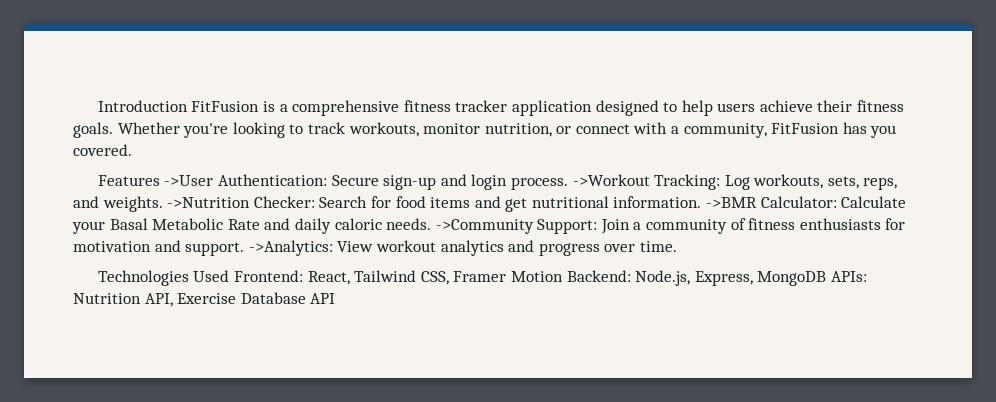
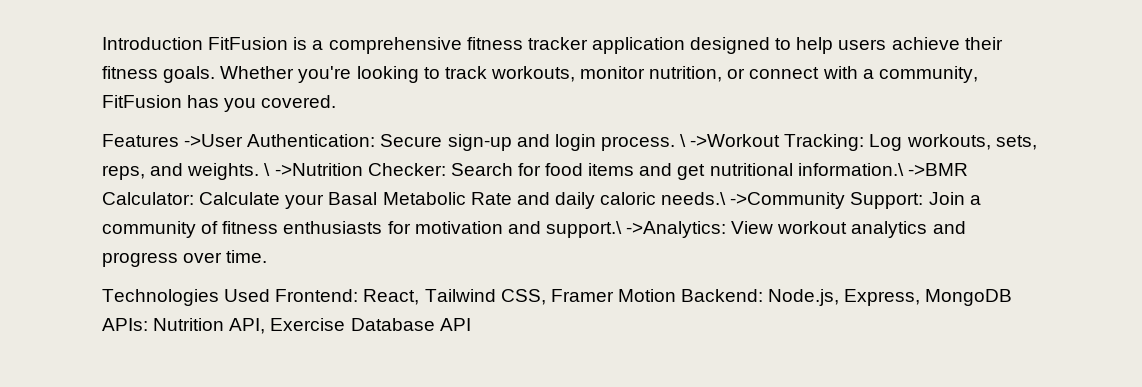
(568, 183) none -> [680,134,687,147] \
(163, 204) none -> [264,163,271,176] \
[613,196,702,208] information. -> [797,163,904,176] information.\
[386,218,432,230] needs. -> [661,192,727,205] needs.\
[185,242,245,256] support. -> [545,221,622,238] support.\

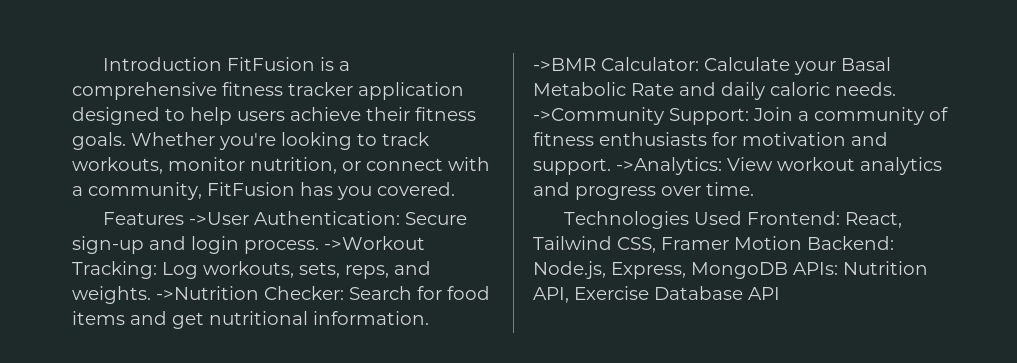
[680,134,687,147] \ -> (319, 247) none
[264,163,271,176] \ -> (151, 295) none
[797,163,904,176] information.\ -> [313,311,429,325] information.
[661,192,727,205] needs.\ -> [835,82,896,96] needs.
[545,221,622,238] support.\ -> [533,158,611,175] support.

